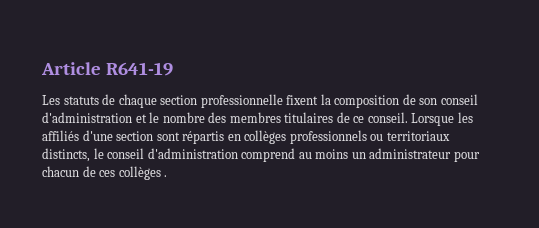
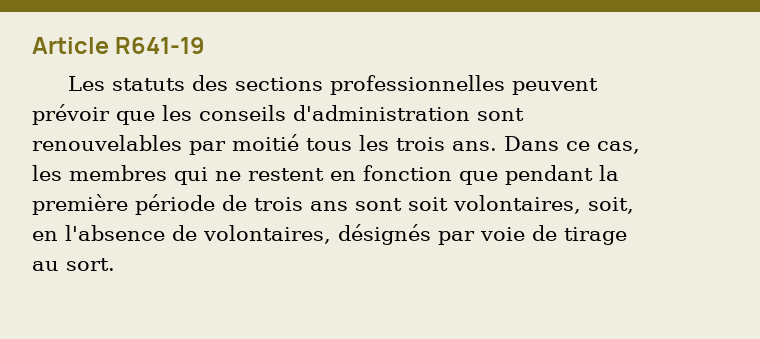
[102,94,478,108] [42,112,473,126] [42,130,450,144] [42,148,480,162] [42,166,168,180] de chaque section professionnelle fixent la composition de son conseil d'administration et le nombre des membres titulaires de ce conseil. Lorsque les affiliés d'une section sont répartis en collèges professionnels ou territoriaux distincts, le conseil d'administration comprend au moins un administrateur pour chacun de ces collèges . -> [191,75,598,95] [32,104,524,125] [32,134,640,155] [32,165,619,185] [32,194,634,215] [32,224,627,245] [32,258,115,271] des sections professionnelles peuvent prévoir que les conseils d'administration sont renouvelables par moitié tous les trois ans. Dans ce cas, les membres qui ne restent en fonction que pendant la première période de trois ans sont soit volontaires, soit, en l'absence de volontaires, désignés par voie de tirage au sort.

